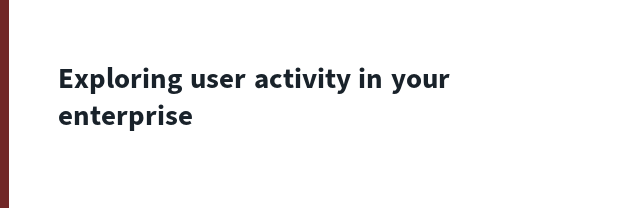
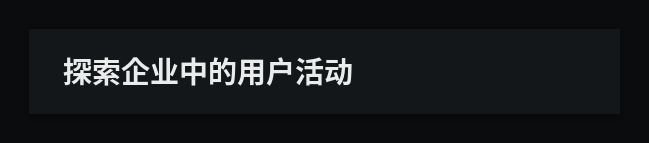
[58,67,451,94] [58,104,193,131] Exploring user activity in your enterprise -> [63,57,353,86] 探索企业中的用户活动

